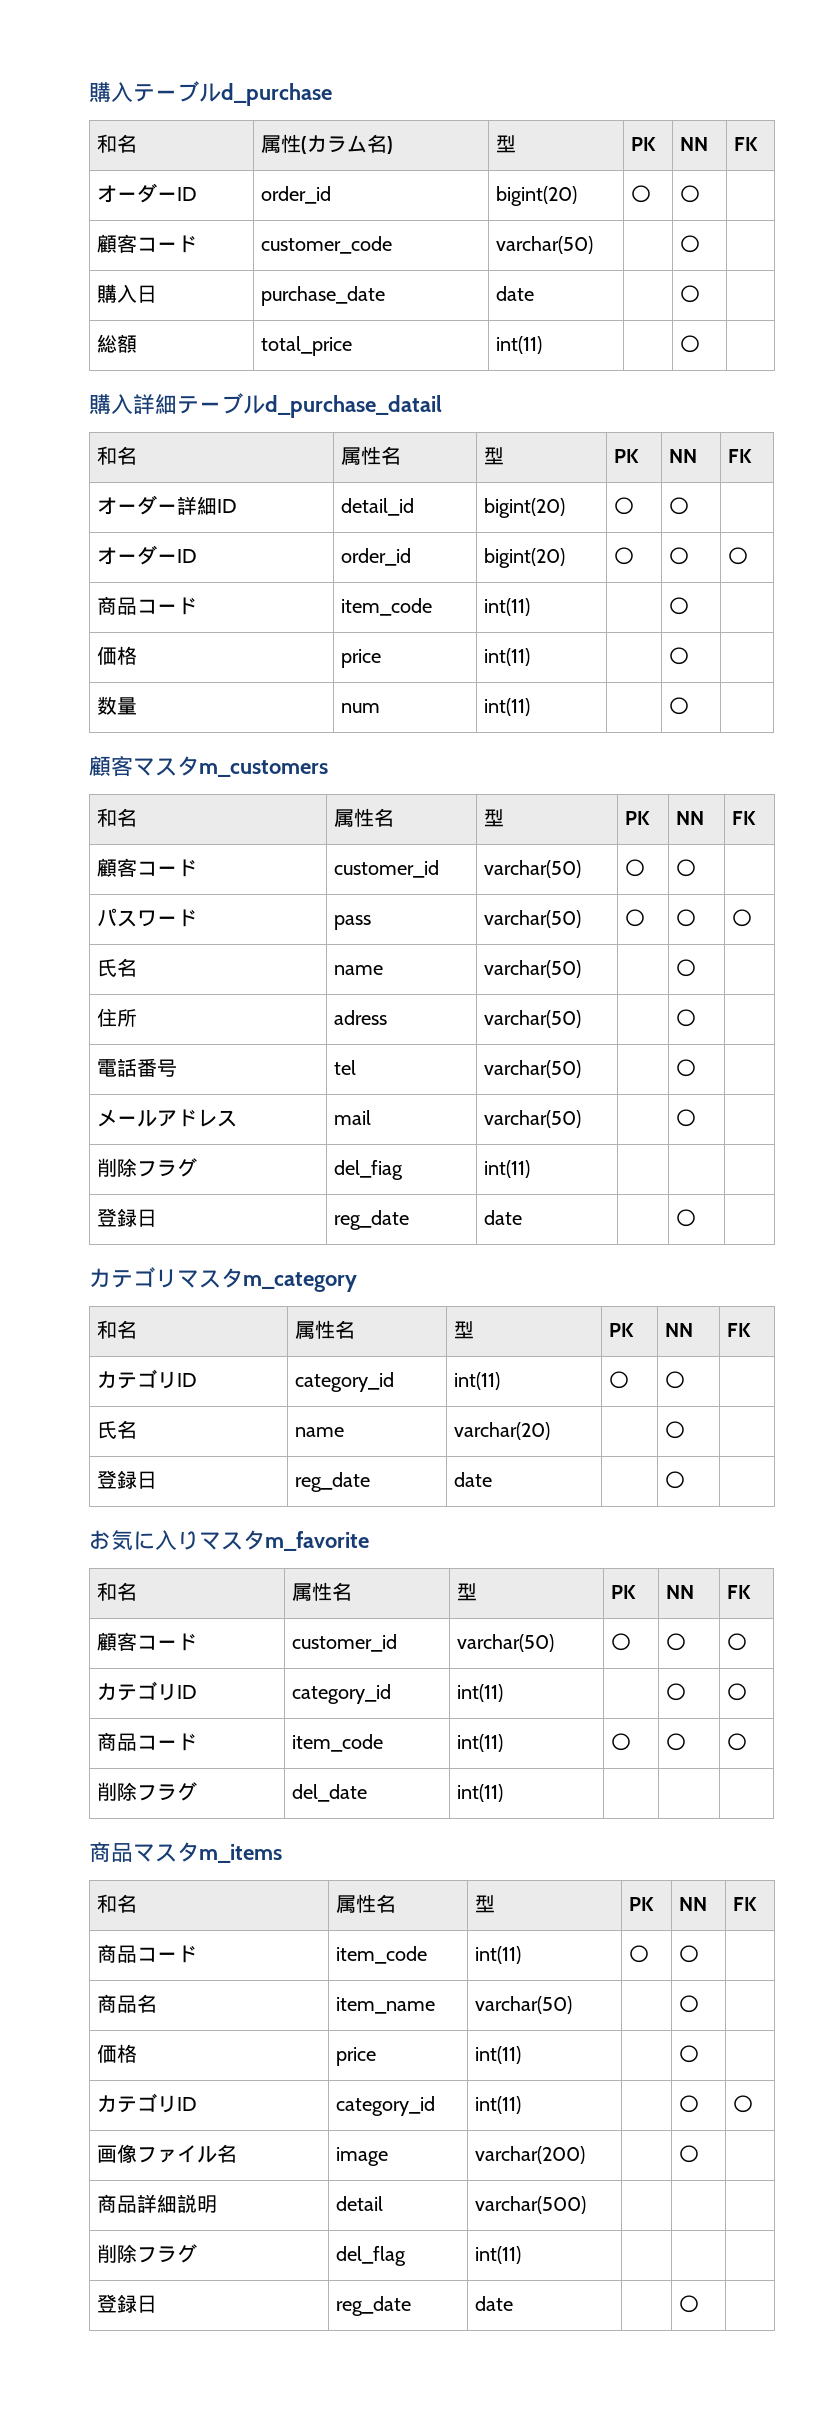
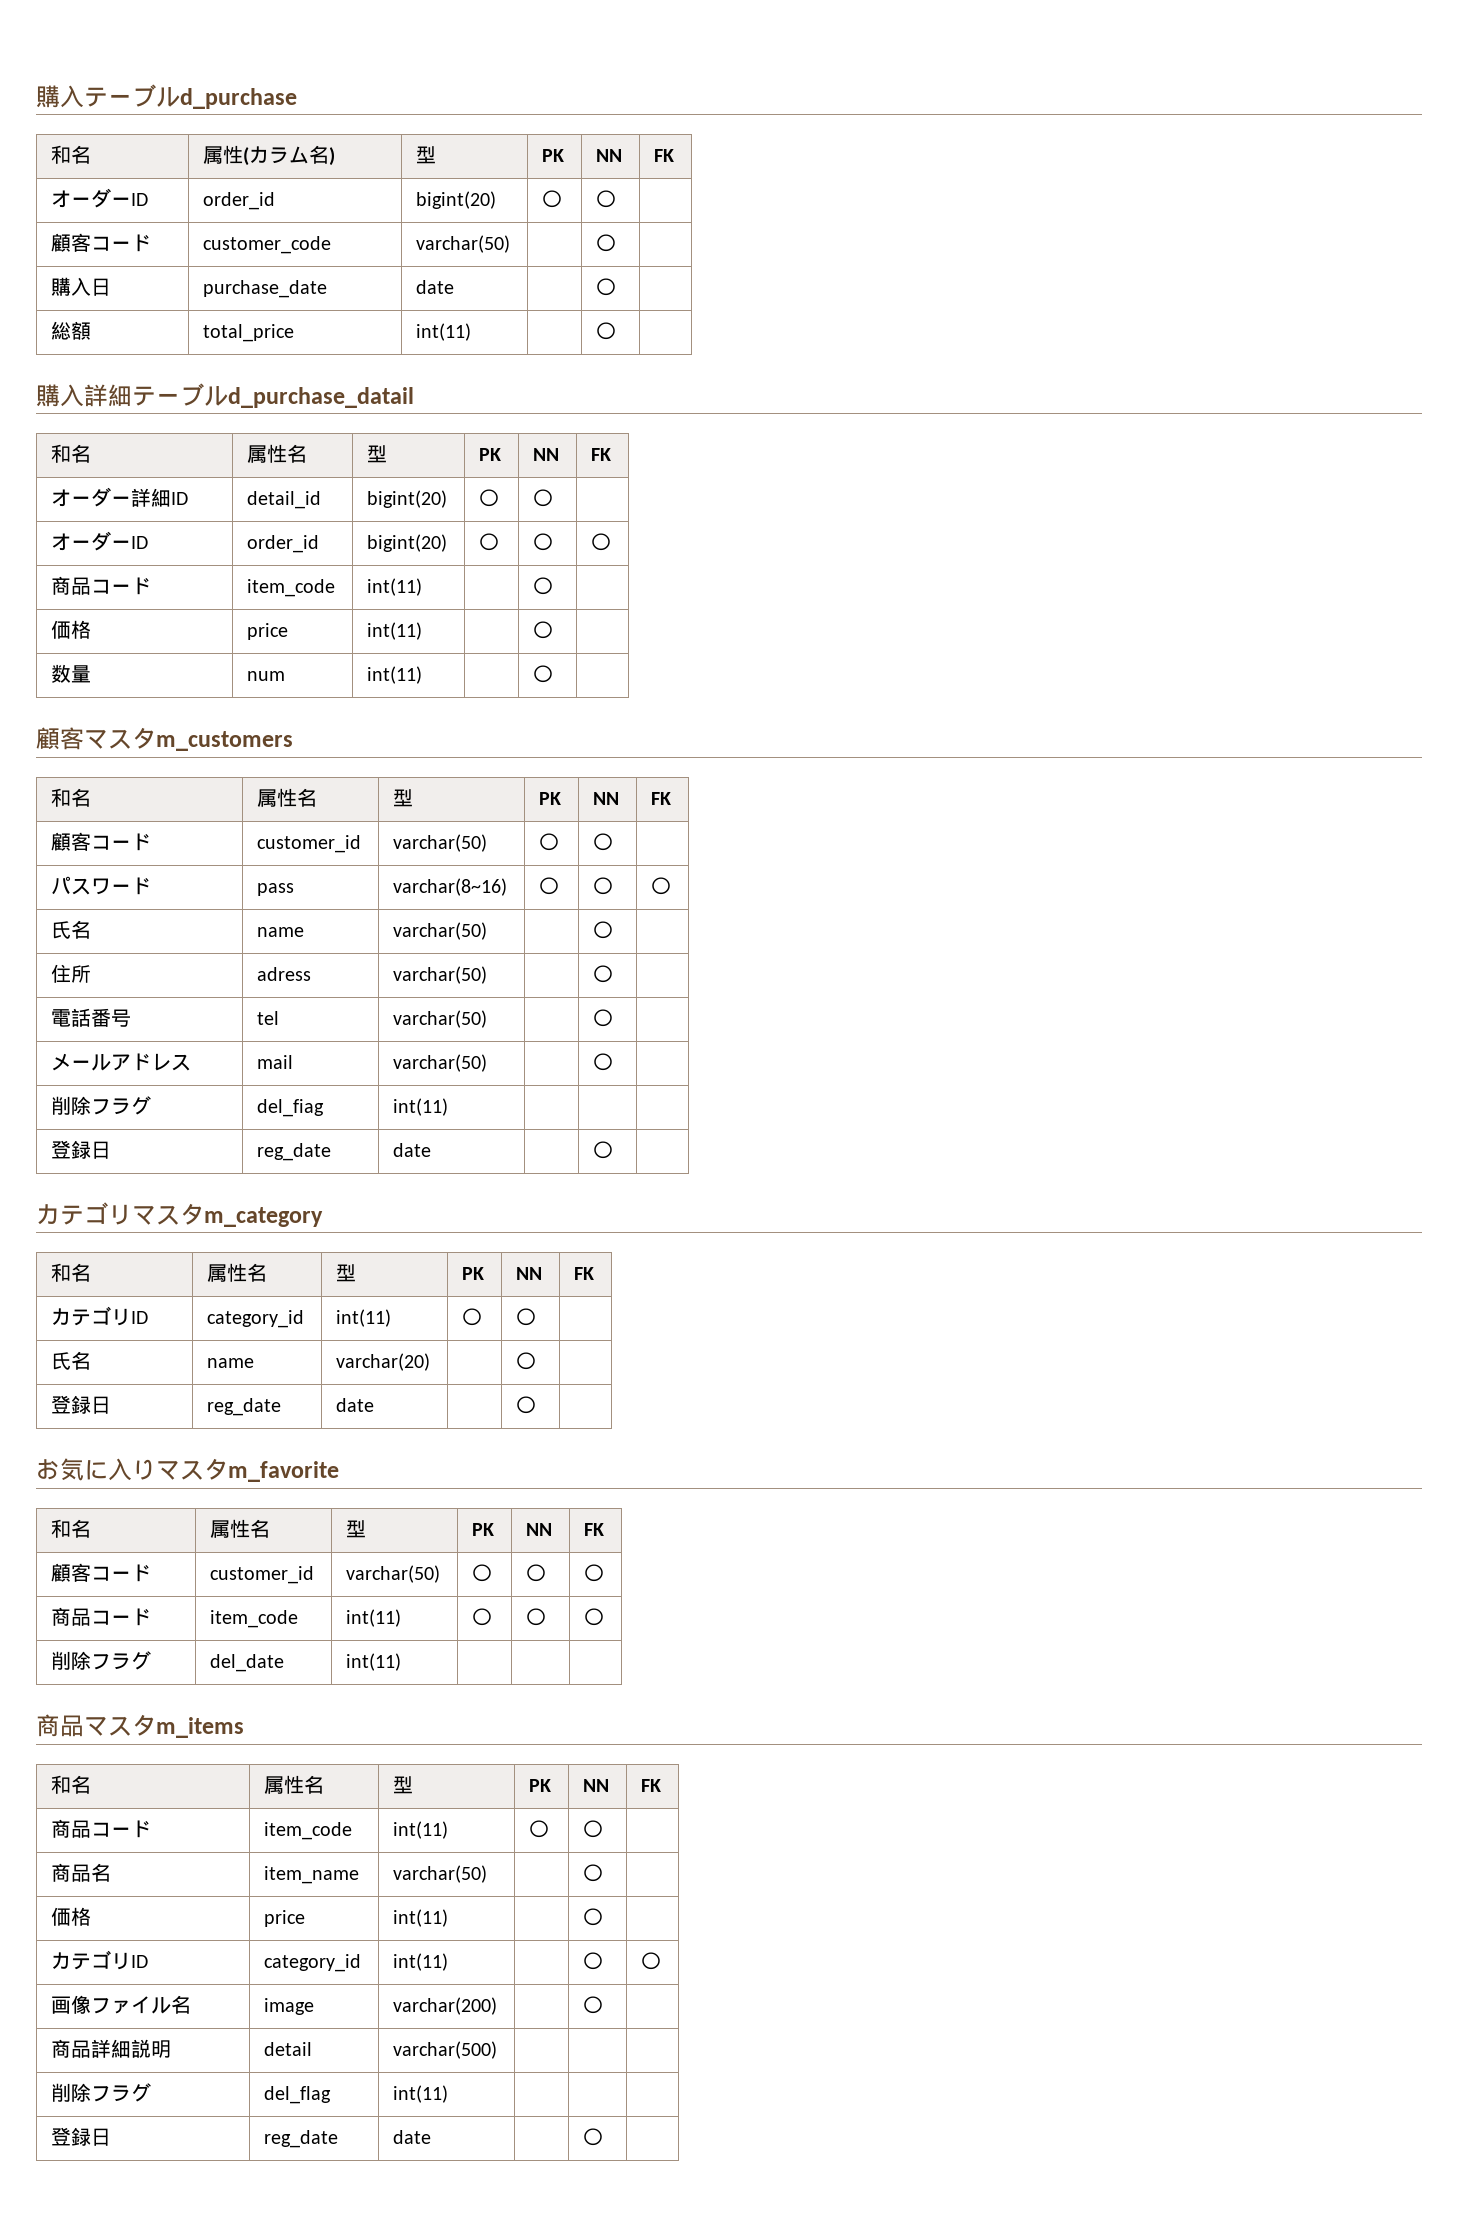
[484,910,582,928] varchar(50) -> [393,878,508,896] varchar(8~16)
[97,1681,198,1701] [292,1684,392,1704] [457,1684,504,1702] [666,1683,687,1701] [727,1683,748,1701] // カテゴリID | category_id | int(11) | | 〇 | 〇 -> (605, 1573) none

